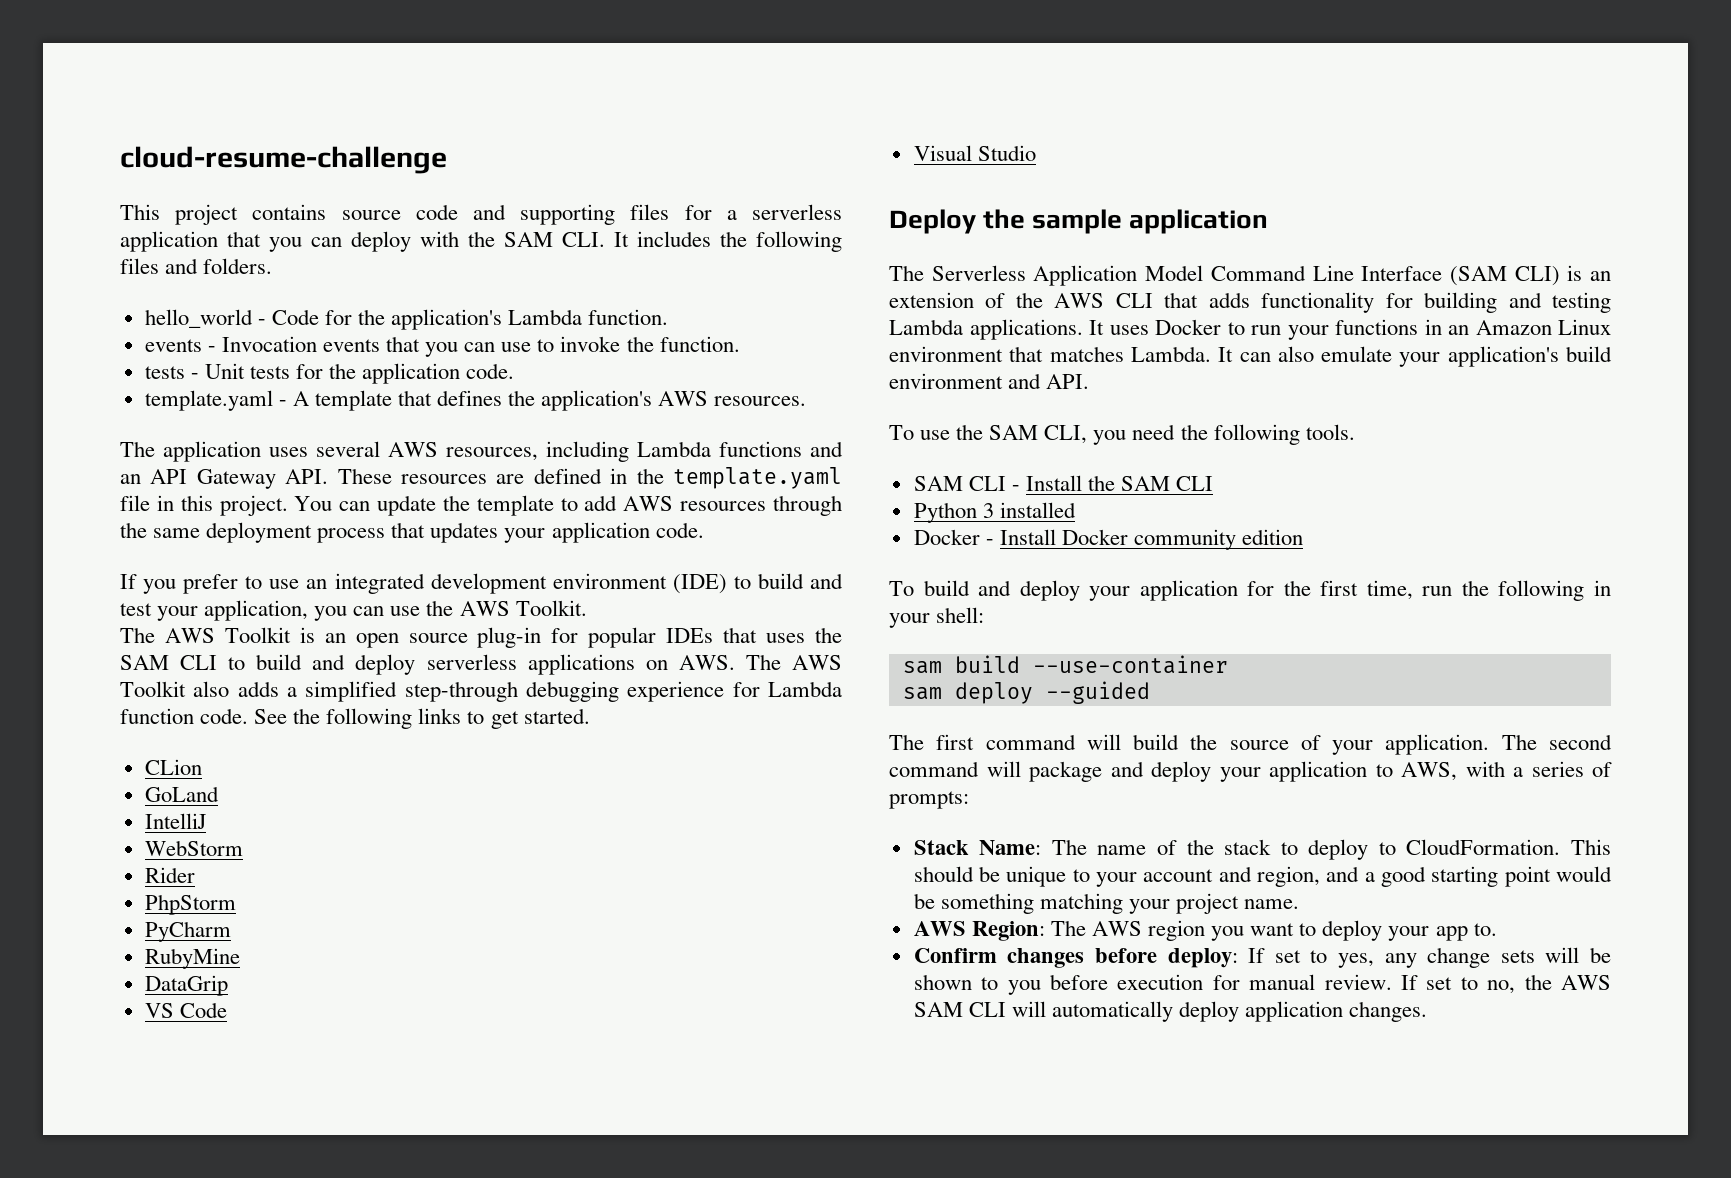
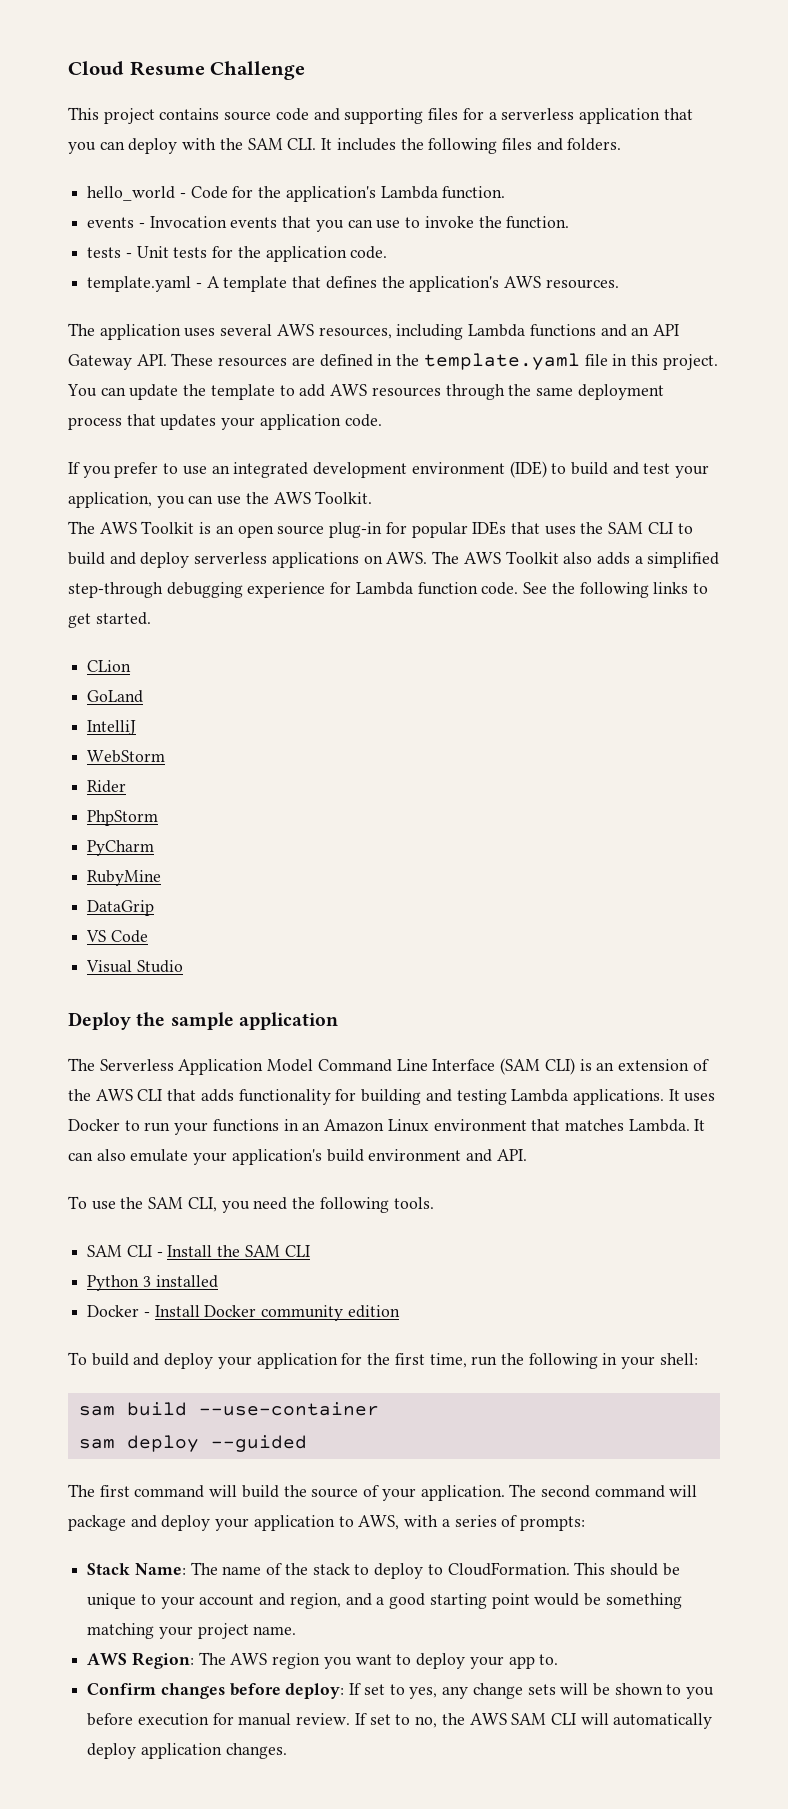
[120,146,447,174] cloud-resume-challenge -> [68,61,306,80] Cloud Resume Challenge

